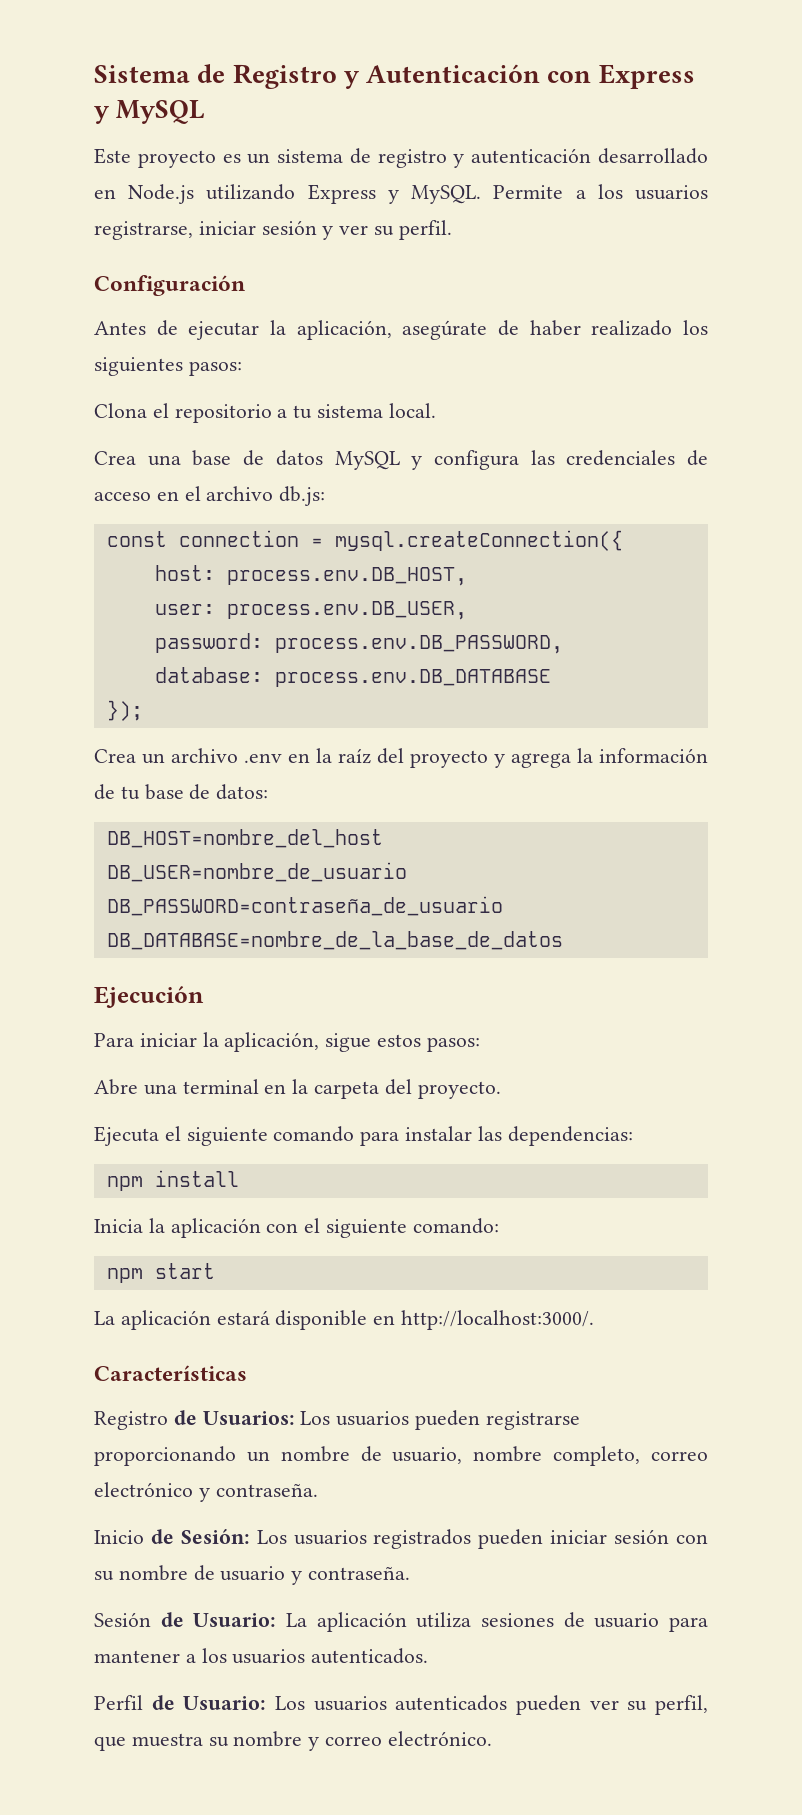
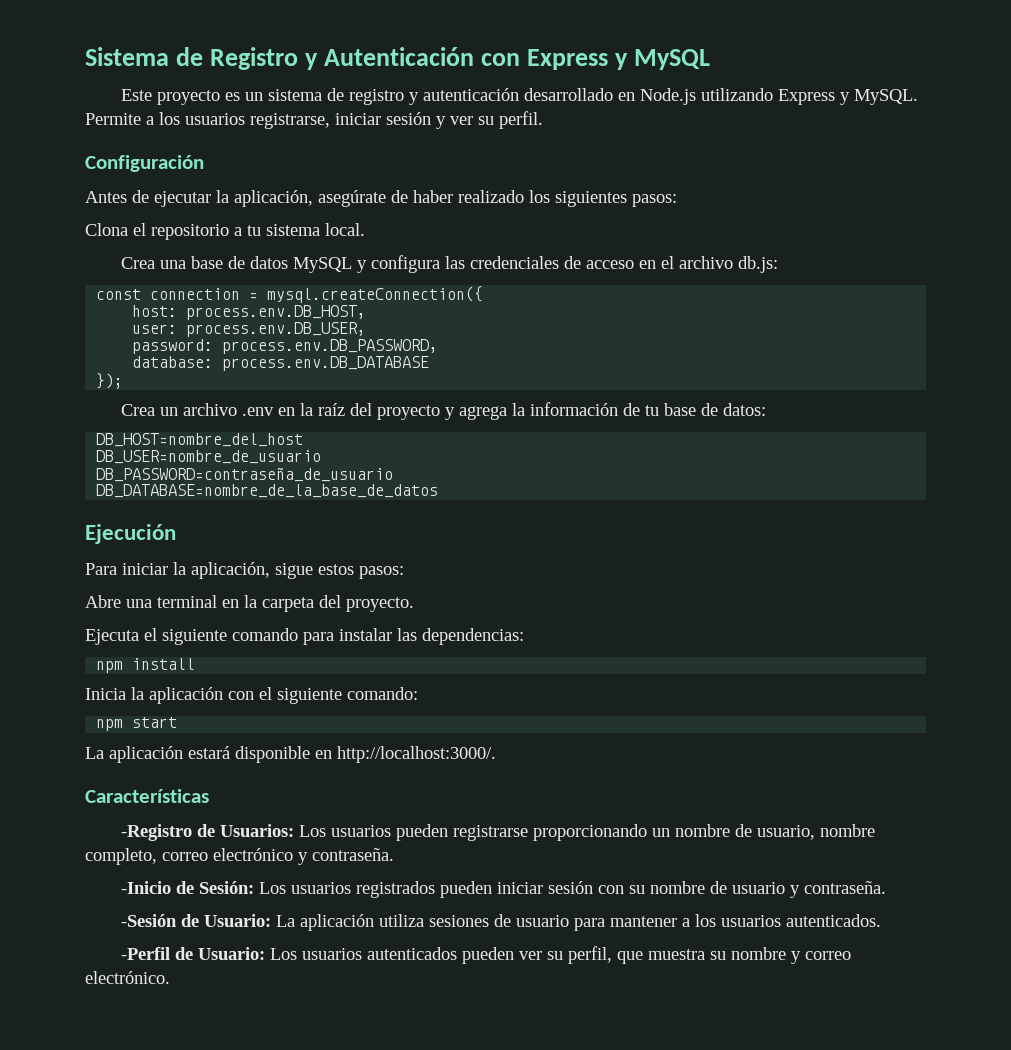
[94,1411,168,1430] Registro -> [121,824,193,841] -Registro
[94,1530,144,1544] Inicio -> [121,881,172,894] -Inicio
[94,1612,151,1627] Sesión -> [121,914,178,927] -Sesión
[94,1695,143,1710] Perfil -> [121,947,171,960] -Perfil

